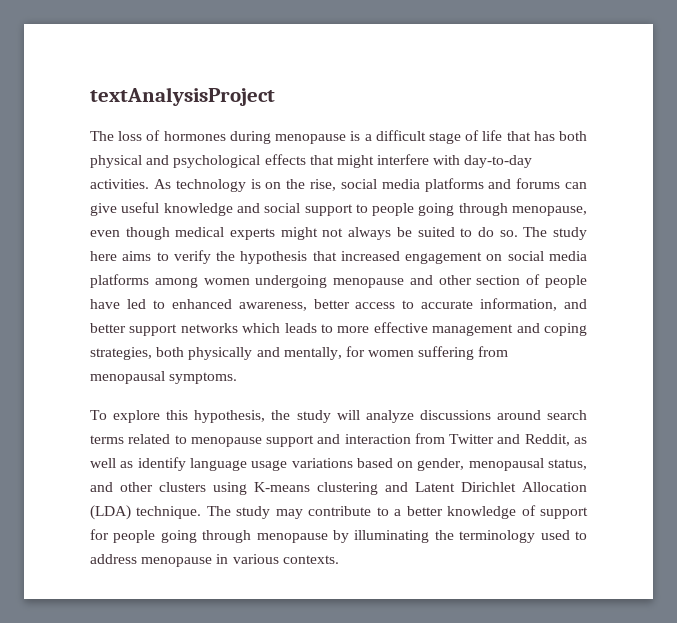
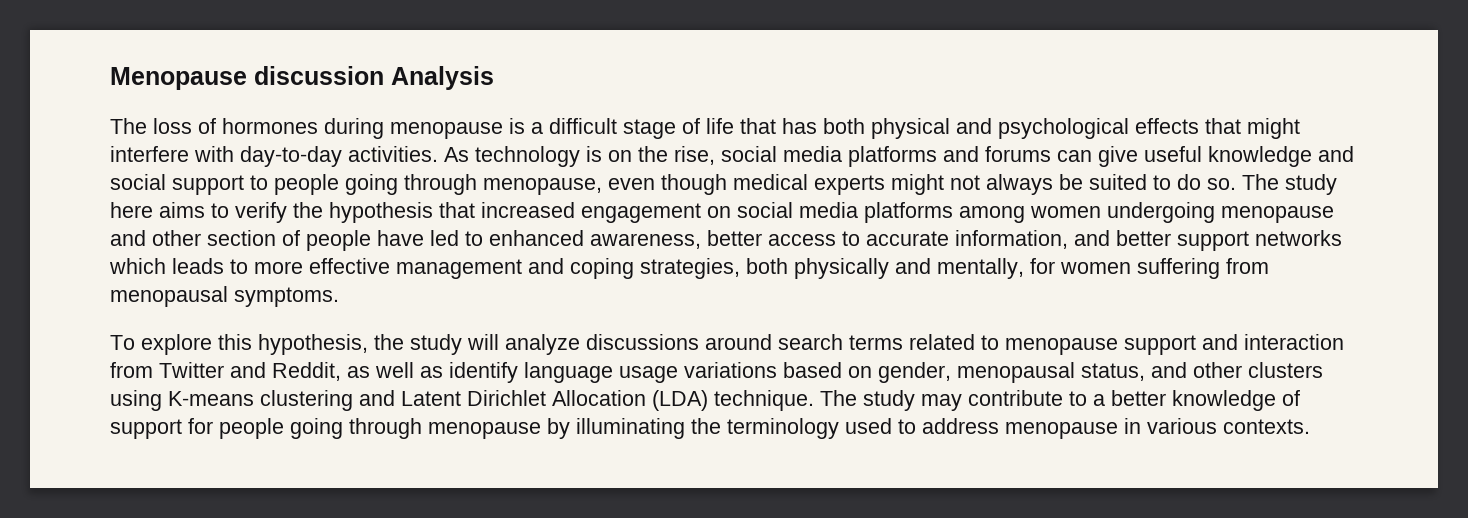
[90,87,275,106] textAnalysisProject -> [110,66,494,90] Menopause discussion Analysis

